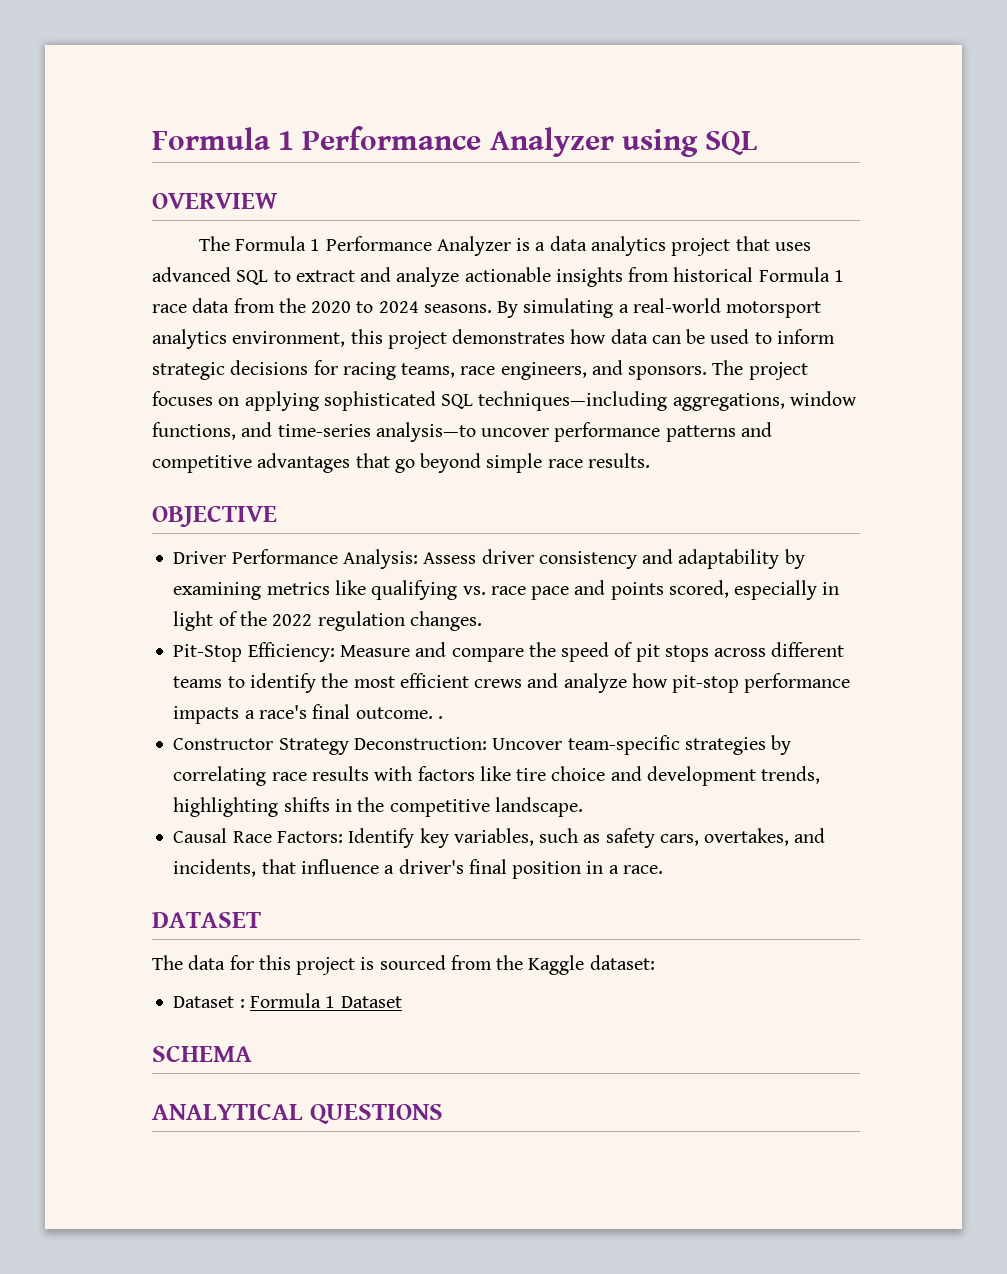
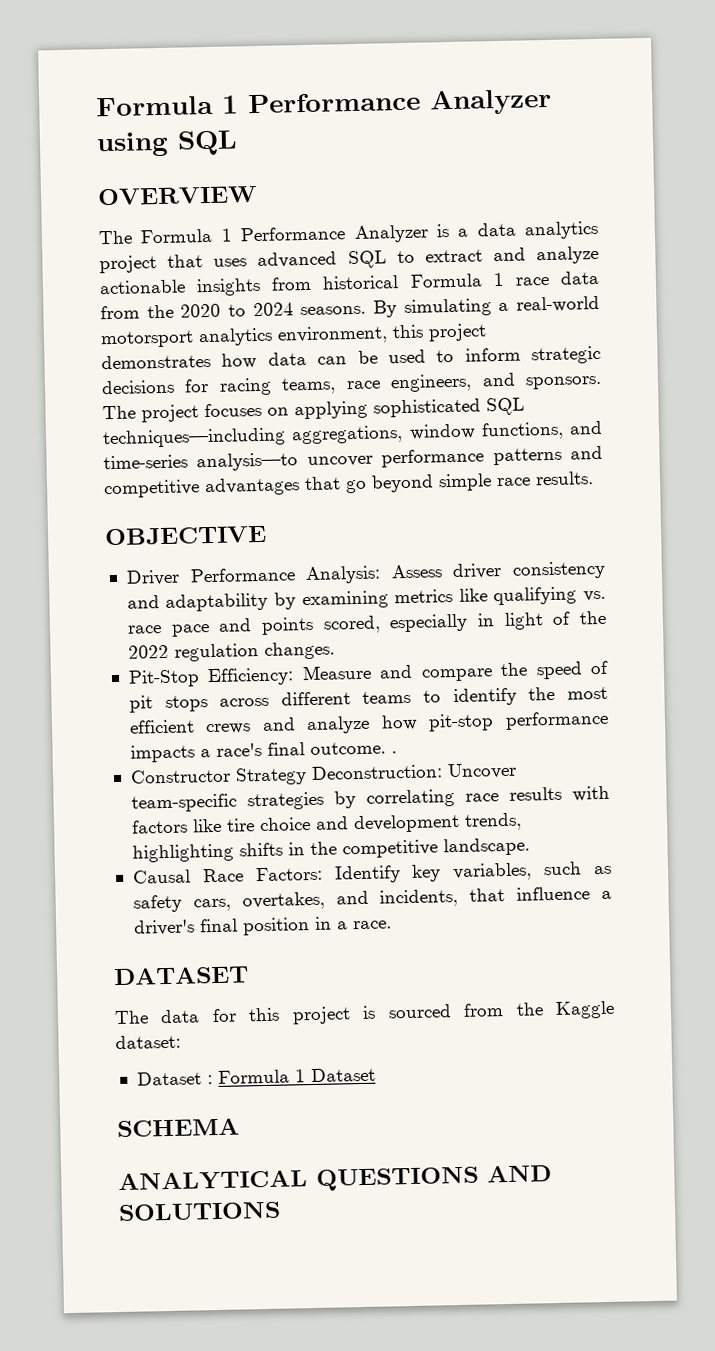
(444, 1114) none -> [487,1164,552,1183] [118,1200,281,1222] AND SOLUTIONS

